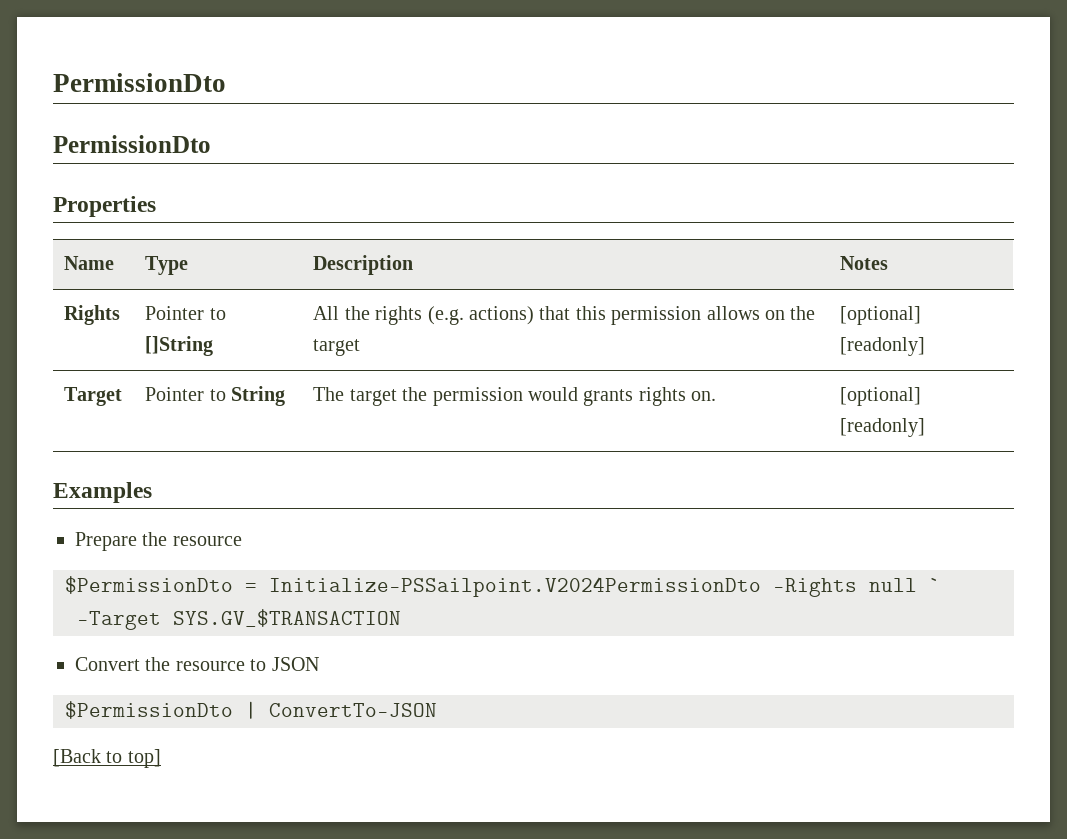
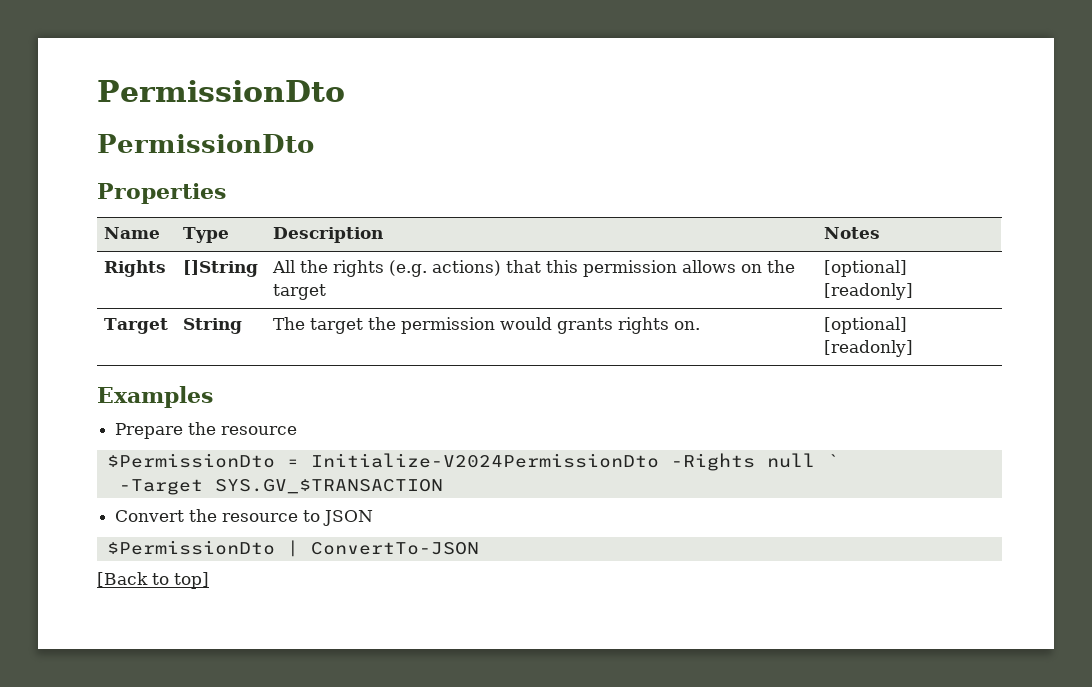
[145,306,226,320] Pointer to -> (167, 268) none
[145,387,226,401] Pointer to -> (169, 326) none
[269,577,761,597] Initialize-PSSailpoint.V2024PermissionDto -> [310,453,659,468] Initialize-V2024PermissionDto

